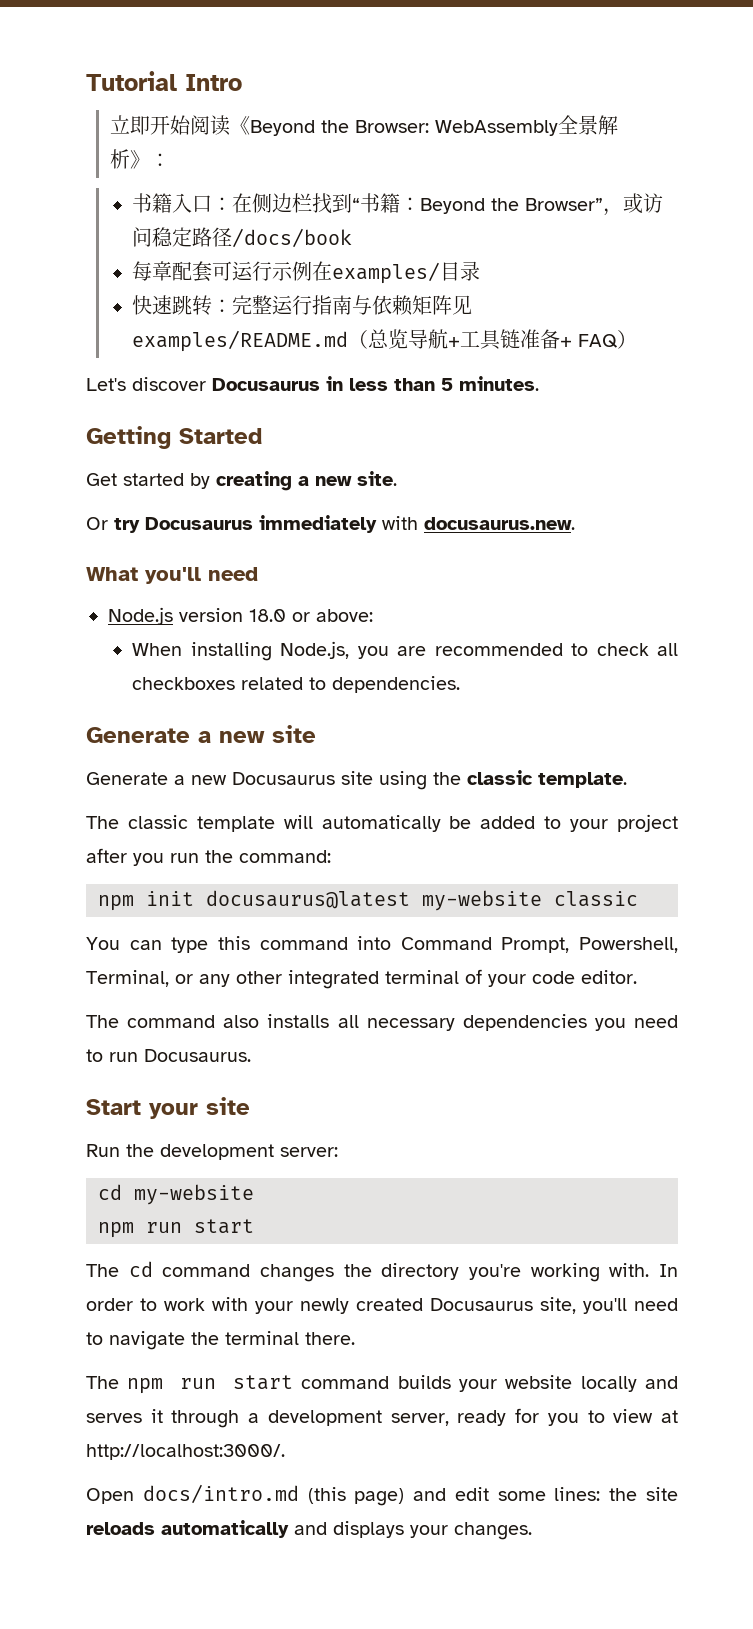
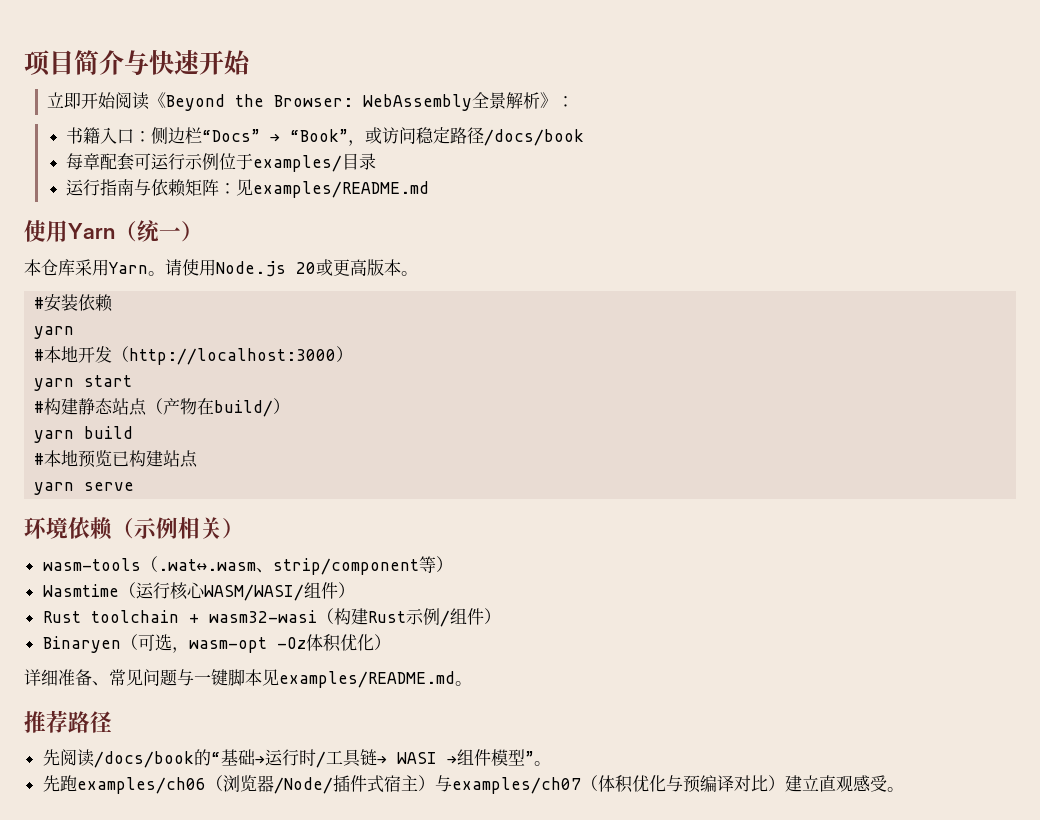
[86,71,242,91] Tutorial Intro -> [24,49,251,76] 项目简介与快速开始
[232,193,604,214] 在侧边栏找到“书籍：Beyond the Browser” -> [151,127,349,144] 侧边栏“Docs” → “Book”
[312,261,333,281] 在 -> [219,153,254,170] 位于
[132,295,273,316] 快速跳转：完整 -> (377, 161) none
[452,295,473,315] [132,329,638,352] [86,376,539,391] [86,426,262,449] [86,471,397,491] [86,515,575,533] [86,567,258,584] [108,607,373,625] [132,641,679,661] [132,676,461,693] [86,725,316,743] [86,770,627,790] [86,814,679,832] [86,848,331,866] [98,890,638,911] [86,936,678,953] [86,969,637,989] [86,1014,678,1031] [86,1049,251,1062] [86,1097,250,1119] [86,1144,338,1160] [98,1184,254,1205] [98,1219,254,1238] [86,1261,678,1282] [86,1297,678,1314] [86,1331,355,1350] [86,1375,679,1394] [86,1408,679,1428] [86,1444,285,1460] [86,1484,678,1506] [86,1520,532,1540] 见examples/README.md（总览导航+工具链准备+ FAQ） // Let's discover Docusaurus in less than 5 minutes. // Getting Started // Get started by creating a new site. // Or try Docusaurus immediately with docusaurus.new. // What you'll need // Node.js version 18.0 or above: // When installing Node.js, you are recommended to check all checkboxes related to dependencies. // Generate a new site // Generate a new Docusaurus site using the classic template. // The classic template will automatically be added to your project after you run the command: // npm init docusaurus@latest my-website classic // You can type this command into Command Prompt, Powershell, Terminal, or any other integrated terminal of your code editor. // The command also installs all necessary dependencies you need to run Docusaurus. // Start your site // Run the development server: // cd my-website // npm run start // The cd command changes the directory you're working with. In order to work with your newly created Docusaurus site, you'll need to navigate the terminal there. // The npm run start command builds your website locally and serves it through a development server, ready for you to view at http://localhost:3000/. // Open docs/intro.md (this page) and edit some lines: the site reloads automatically and displays your changes. -> [219,179,430,198] [24,220,203,242] [24,259,418,277] [34,294,114,312] [34,326,75,339] [34,346,354,365] [34,375,133,391] [34,398,291,417] [34,426,134,443] [34,450,199,468] [34,482,135,495] [24,517,244,540] [42,556,453,575] [42,582,355,601] [42,608,501,627] [42,634,391,653] [24,669,472,688] [24,710,112,733] [42,749,551,768] [42,775,904,794] ：见examples/README.md // 使用Yarn（统一） // 本仓库采用Yarn。请使用Node.js 20或更高版本。 // #安装依赖 // yarn // #本地开发（http://localhost:3000） // yarn start // #构建静态站点（产物在build/） // yarn build // #本地预览已构建站点 // yarn serve // 环境依赖（示例相关） // wasm-tools（.wat↔.wasm、strip/component等） // Wasmtime（运行核心WASM/WASI/组件） // Rust toolchain + wasm32-wasi（构建Rust示例/组件） // Binaryen（可选，wasm-opt -Oz体积优化） // 详细准备、常见问题与一键脚本见examples/README.md。 // 推荐路径 // 先阅读/docs/book的“基础→运行时/工具链→ WASI →组件模型”。 // 先跑examples/ch06（浏览器/Node/插件式宿主）与examples/ch07（体积优化与预编译对比）建立直观感受。

